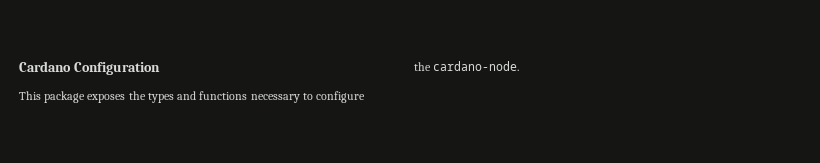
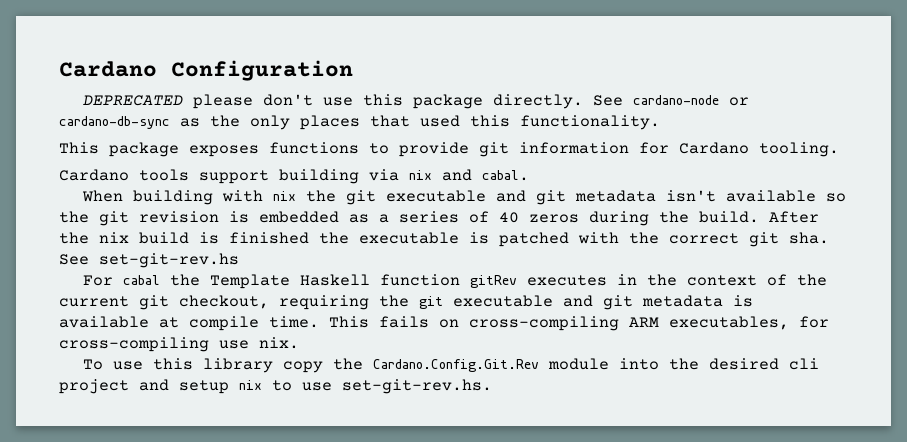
[19,91,366,103] [414,61,520,71] This package exposes the types and functions necessary to configure the cardano-node. -> [82,94,749,109] [59,115,660,130] [59,142,839,157] [59,169,529,184] [81,190,846,205] [59,211,819,226] [59,232,829,247] [59,253,239,268] [82,274,827,289] [59,295,753,310] [59,316,829,331] [59,337,299,352] [82,358,819,373] [59,379,492,394] DEPRECATED please don't use this package directly. See cardano-node or cardano-db-sync as the only places that used this functionality. // This package exposes functions to provide git information for Cardano tooling. // Cardano tools support building via nix and cabal. // When building with nix the git executable and git metadata isn't available so the git revision is embedded as a series of 40 zeros during the build. After the nix build is finished the executable is patched with the correct git sha. See set-git-rev.hs // For cabal the Template Haskell function gitRev executes in the context of the current git checkout, requiring the git executable and git metadata is available at compile time. This fails on cross-compiling ARM executables, for cross-compiling use nix. // To use this library copy the Cardano.Config.Git.Rev module into the desired cli project and setup nix to use set-git-rev.hs.

